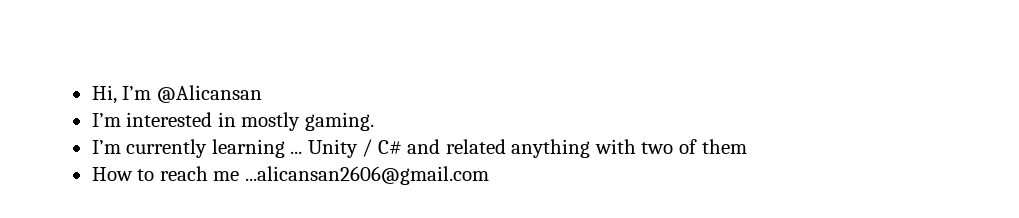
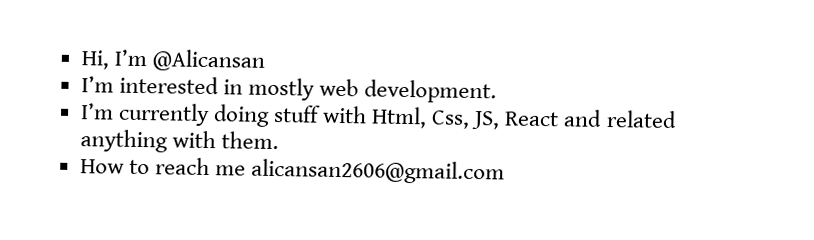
[304,112,374,131] gaming. -> [319,78,498,104] web development.
[211,139,402,158] learning ... Unity / C# -> [212,104,560,130] doing stuff with Html, Css, JS, React
[641,139,747,154] two of them -> [220,131,279,150] them.
[244,166,489,185] ...alicansan2606@gmail.com -> [251,158,506,185] alicansan2606@gmail.com

